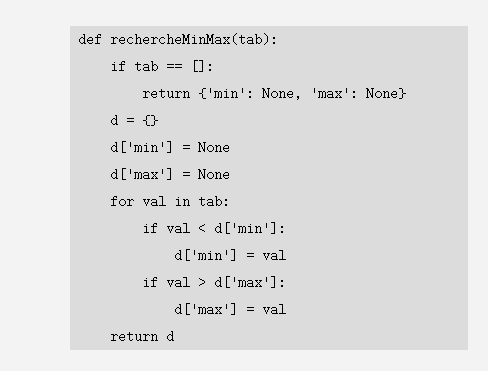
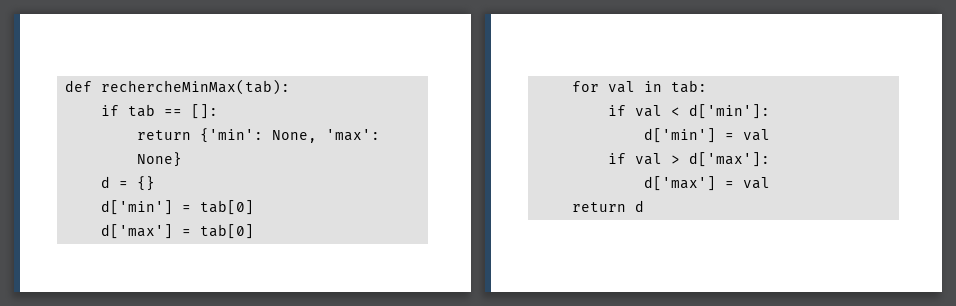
[182,141,231,154] [110,168,231,181] = None // d['max'] = None -> [182,200,255,215] [101,224,255,239] = tab[0] // d['max'] = tab[0]

